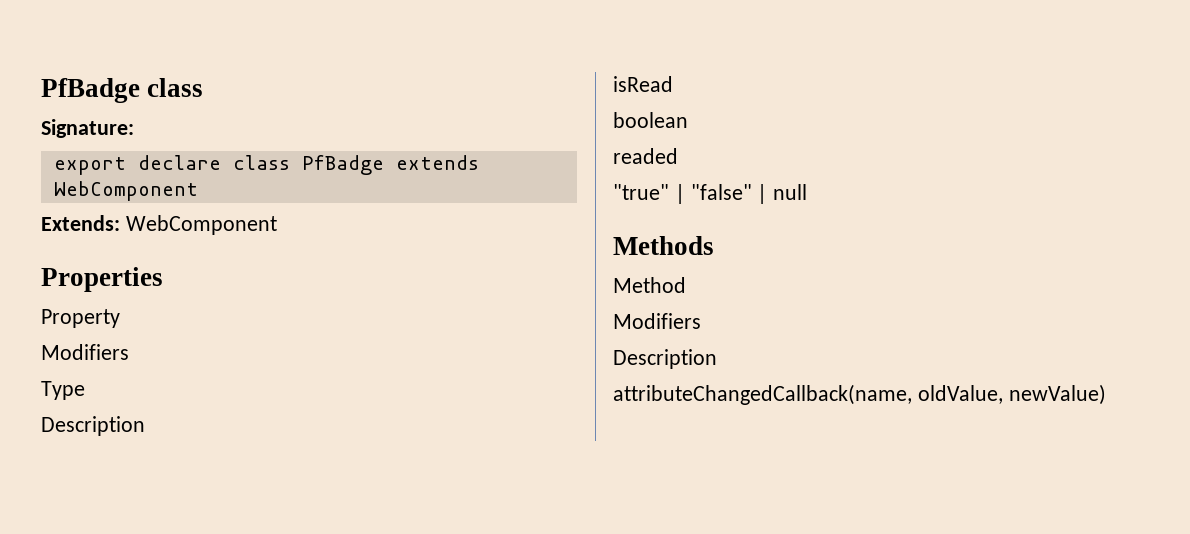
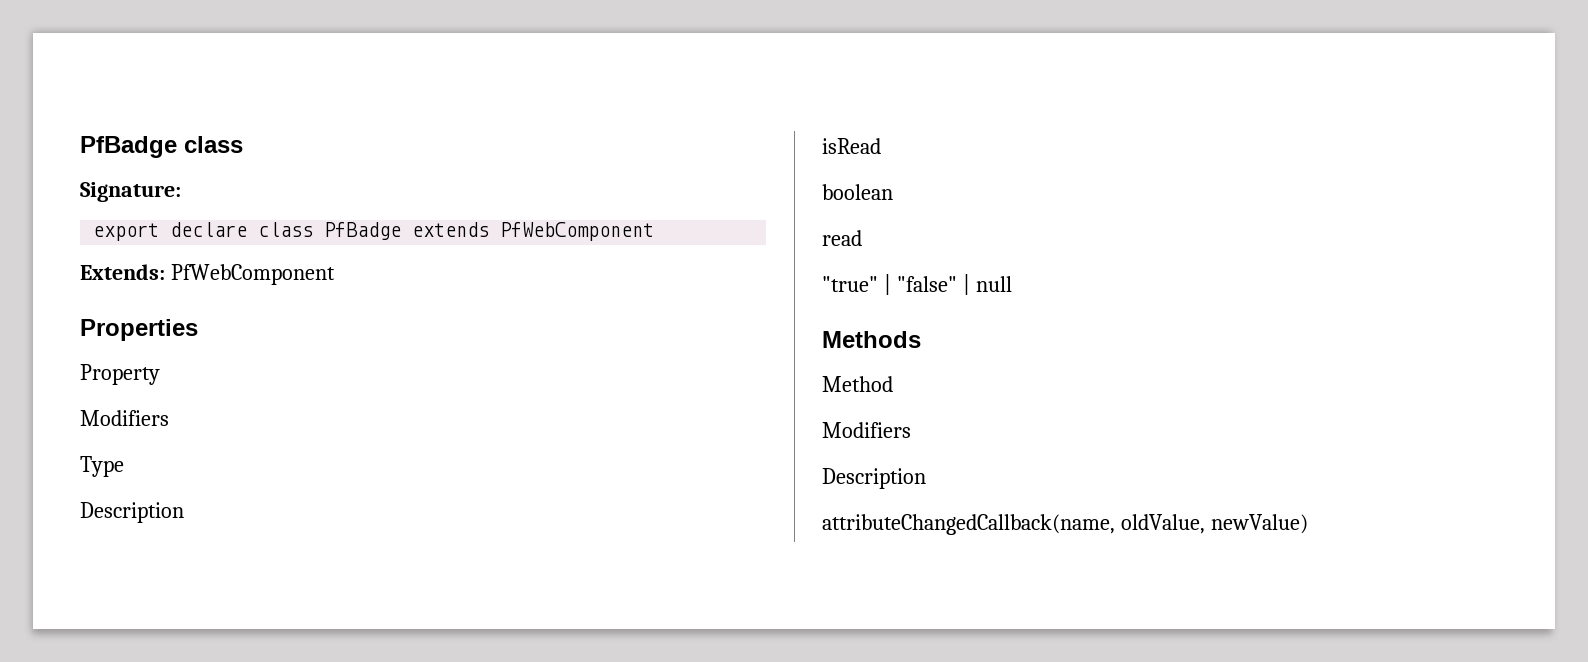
[53,181,198,201] WebComponent -> [500,222,655,241] PfWebComponent
[125,215,277,235] WebComponent -> [170,264,335,285] PfWebComponent
[613,148,678,164] readed -> [822,230,862,246] read

